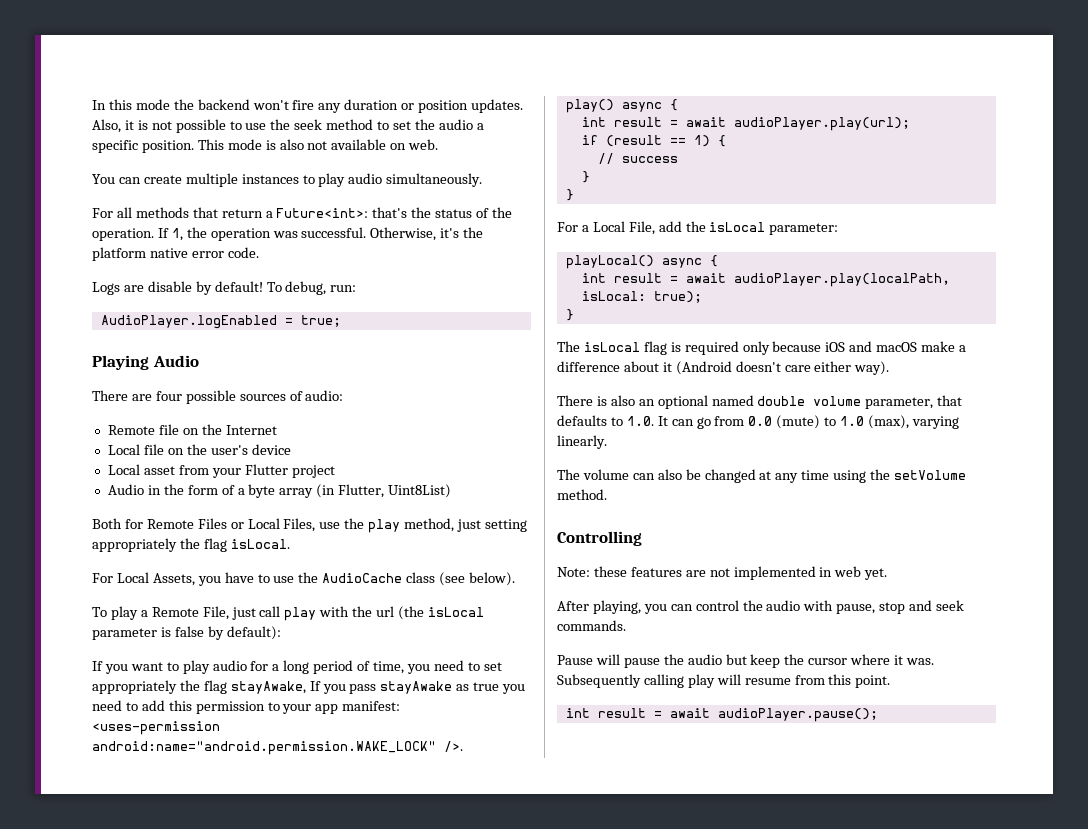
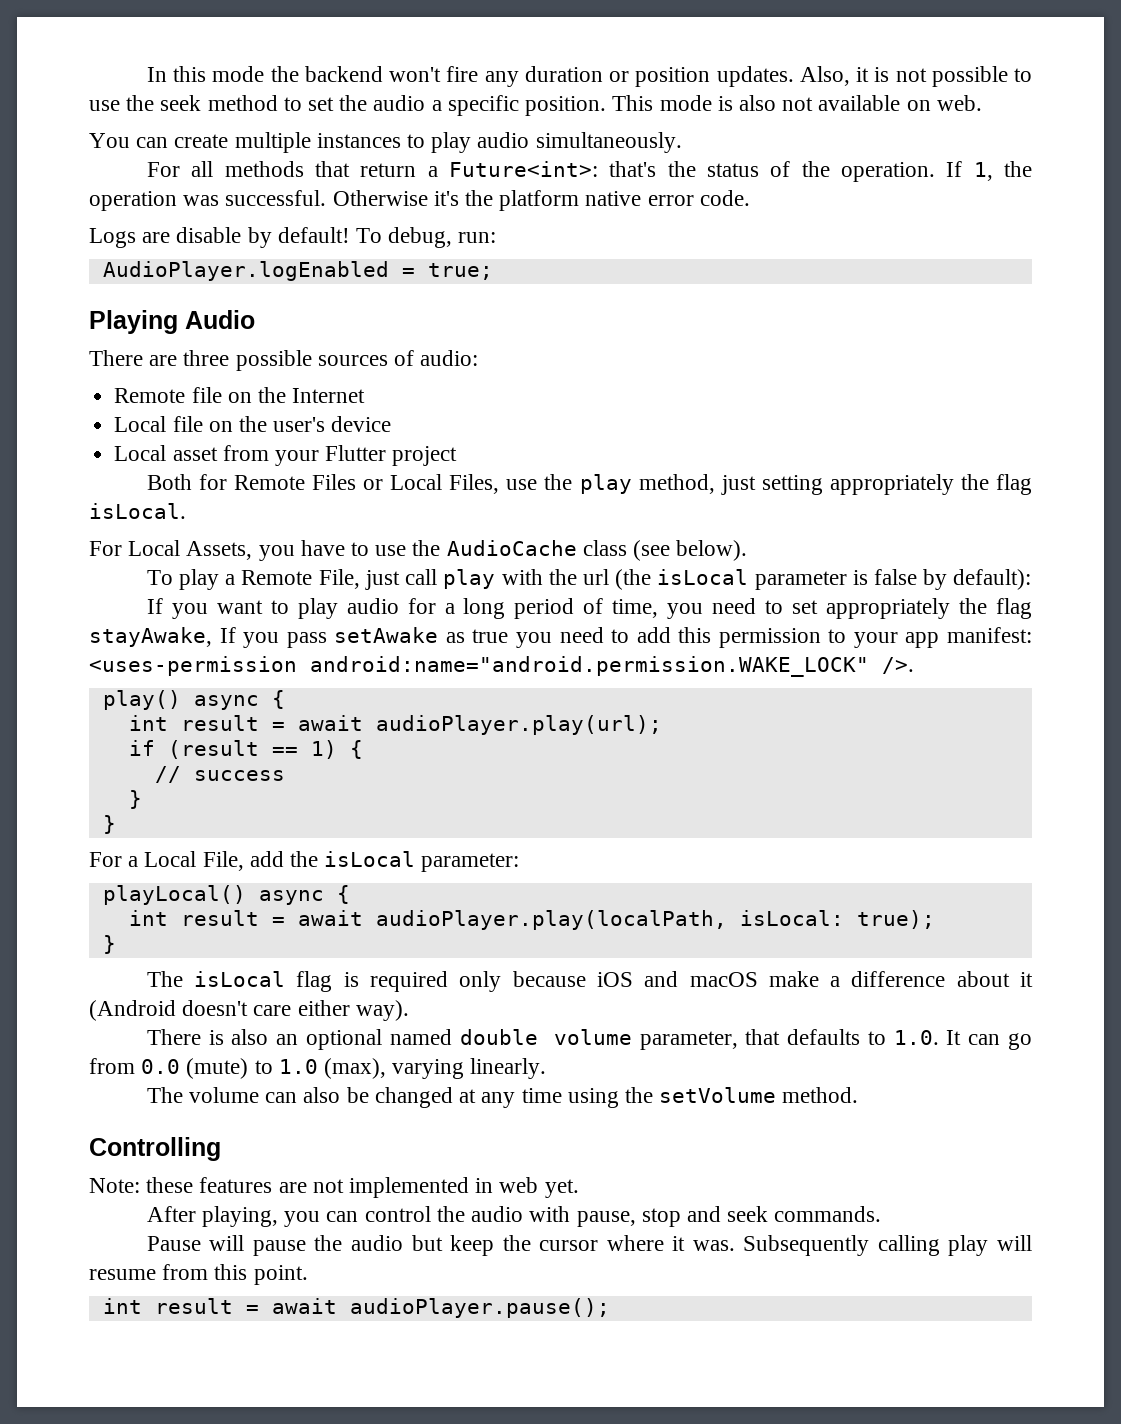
[370,227,437,241] Otherwise, -> [332,190,428,206] Otherwise
[155,391,182,401] four -> [183,350,230,366] three
[107,484,452,498] // Audio in the form of a byte array (in Flutter, Uint8List) -> (458, 456) none
[380,681,453,694] stayAwake -> [334,627,439,643] setAwake

